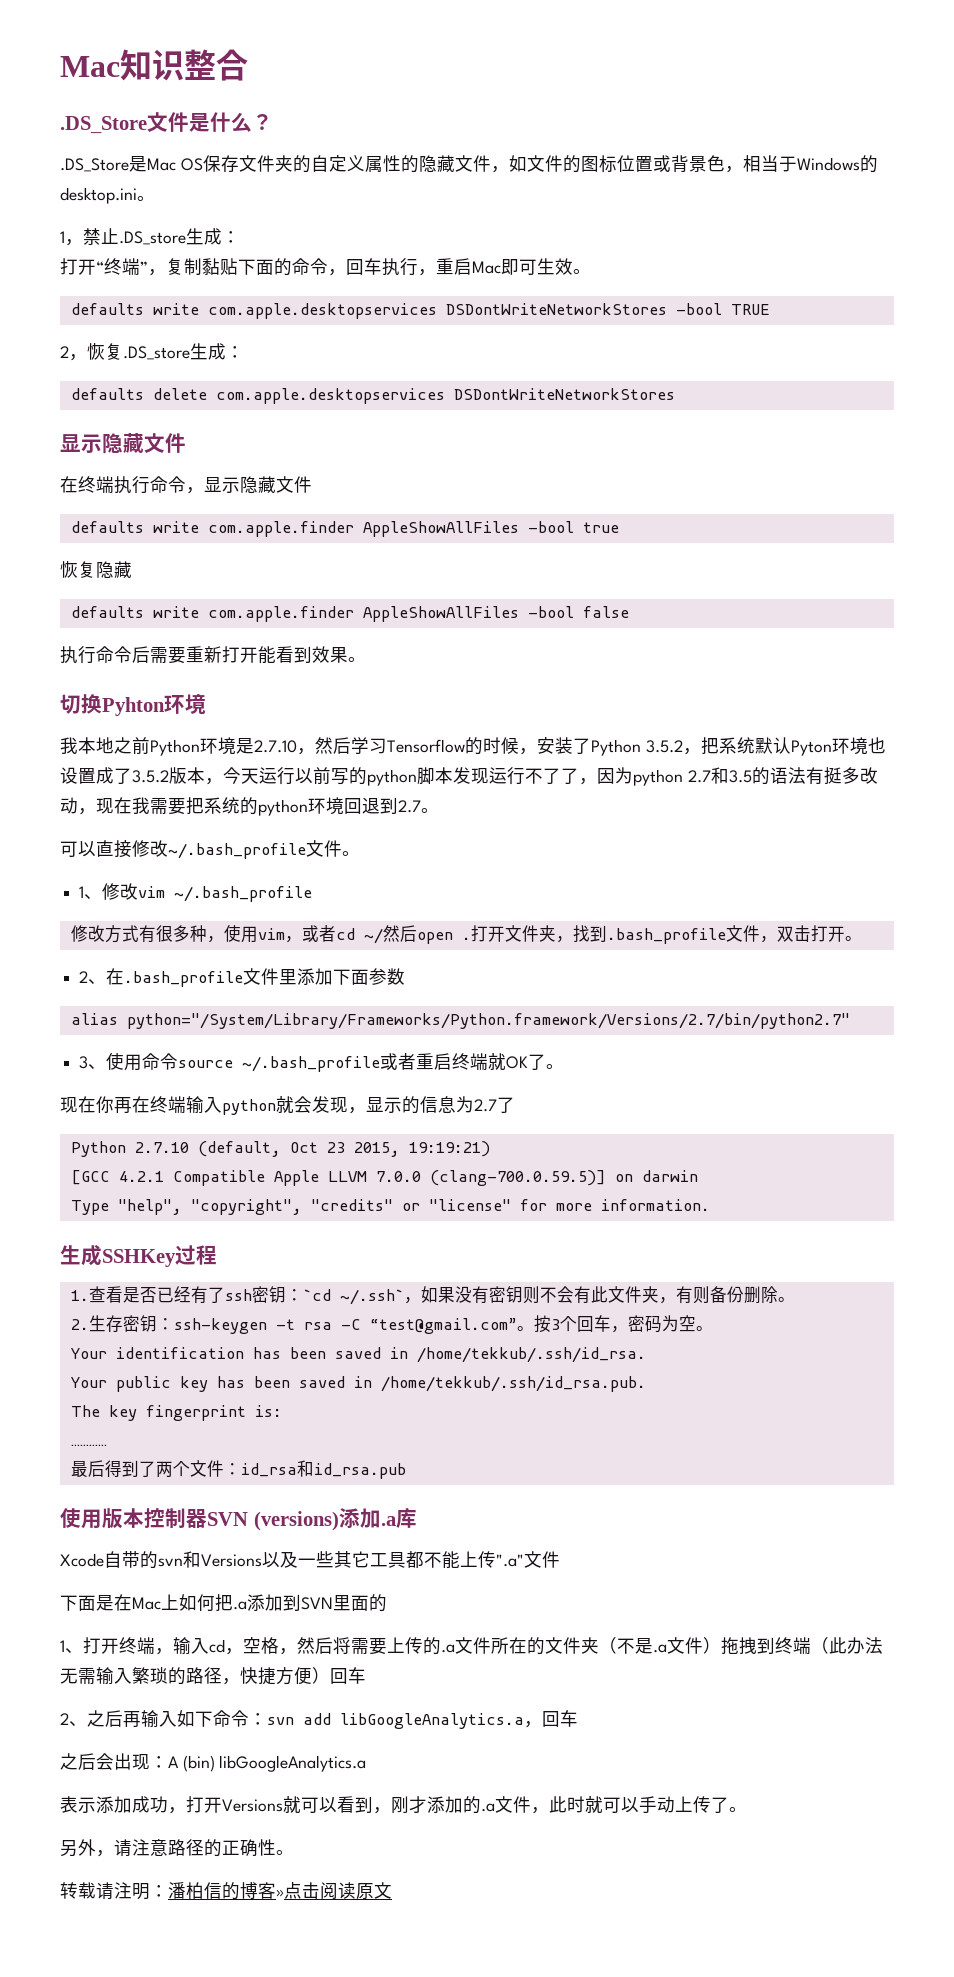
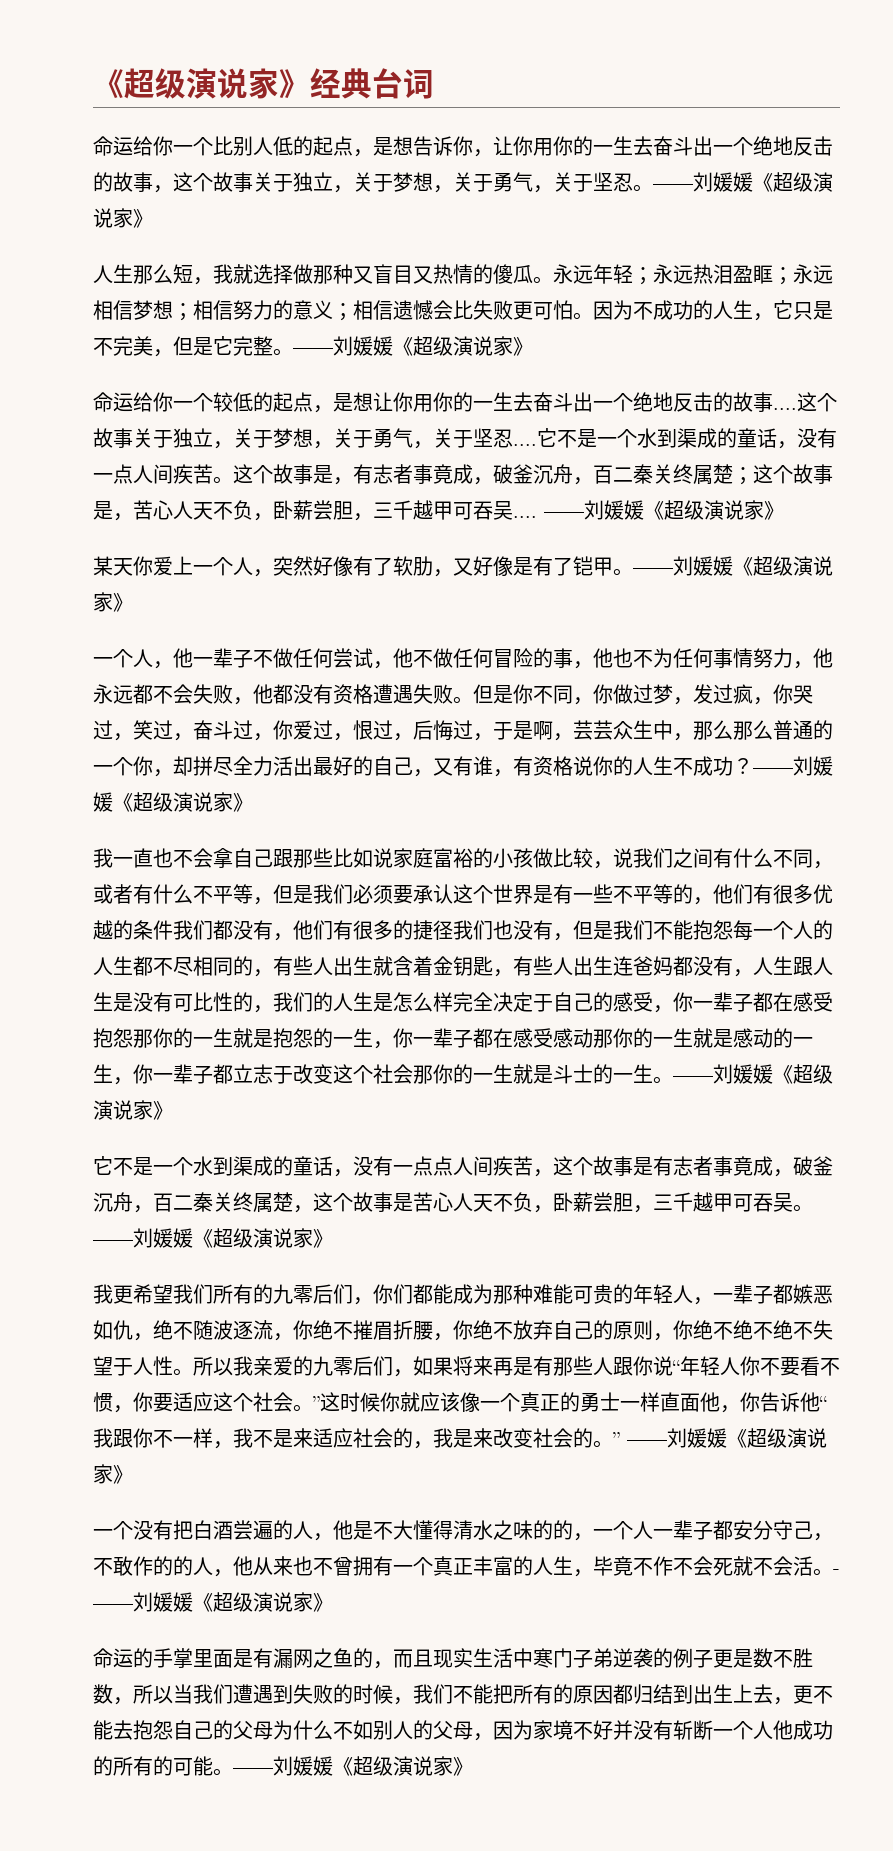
[60,49,248,81] [60,112,273,134] [60,155,878,173] [60,187,155,204] [60,228,240,246] [60,258,591,276] [70,303,770,319] [60,343,244,361] [70,388,675,404] [60,433,186,454] [60,476,312,494] [70,521,619,537] [60,561,132,579] [70,606,629,622] [60,646,366,664] [60,694,206,716] [60,737,886,756] [60,767,878,786] [60,797,439,816] [60,840,360,859] [79,883,313,902] [70,925,862,944] [79,968,406,987] [70,1013,850,1029] [79,1052,565,1072] [60,1096,515,1115] [70,1141,490,1157] [70,1170,698,1186] [70,1199,710,1215] [60,1244,217,1267] [70,1286,795,1305] [70,1315,713,1334] [70,1347,646,1363] [70,1376,646,1392] [70,1405,282,1421] [70,1444,107,1446] [70,1460,406,1479] [60,1508,417,1531] [60,1551,560,1569] [60,1594,387,1612] [60,1637,883,1655] [60,1667,366,1685] [60,1710,578,1729] [60,1753,367,1772] [60,1796,747,1814] [60,1839,294,1857] [60,1882,392,1900] Mac知识整合 // .DS_Store文件是什么？ // .DS_Store是Mac OS保存文件夹的自定义属性的隐藏文件，如文件的图标位置或背景色，相当于Windows的desktop.ini。 // 1，禁止.DS_store生成： // 打开“终端”，复制黏贴下面的命令，回车执行，重启Mac即可生效。 // defaults write com.apple.desktopservices DSDontWriteNetworkStores -bool TRUE // 2，恢复.DS_store生成： // defaults delete com.apple.desktopservices DSDontWriteNetworkStores // 显示隐藏文件 // 在终端执行命令，显示隐藏文件 // defaults write com.apple.finder AppleShowAllFiles -bool true // 恢复隐藏 // defaults write com.apple.finder AppleShowAllFiles -bool false // 执行命令后需要重新打开能看到效果。 // 切换Pyhton环境 // 我本地之前Python环境是2.7.10，然后学习Tensorflow的时候，安装了Python 3.5.2，把系统默认Pyton环境也设置成了3.5.2版本，今天运行以前写的python脚本发现运行不了了，因为python 2.7和3.5的语法有挺多改动，现在我需要把系统的python环境回退到2.7。 // 可以直接修改~/.bash_profile文件。 // 1、修改vim ~/.bash_profile // 修改方式有很多种，使用vim，或者cd ~/然后open .打开文件夹，找到.bash_profile文件，双击打开。 // 2、在.bash_profile文件里添加下面参数 // alias python="/System/Library/Frameworks/Python.framework/Versions/2.7/bin/python2.7" // 3、使用命令source ~/.bash_profile或者重启终端就OK了。 // 现在你再在终端输入python就会发现，显示的信息为2.7了 // Python 2.7.10 (default, Oct 23 2015, 19:19:21) // [GCC 4.2.1 Compatible Apple LLVM 7.0.0 (clang-700.0.59.5)] on darwin // Type "help", "copyright", "credits" or "license" for more information. // 生成SSHKey过程 // 1.查看是否已经有了ssh密钥：`cd ~/.ssh`，如果没有密钥则不会有此文件夹，有则备份删除。 // 2.生存密钥：ssh-keygen -t rsa -C “test@gmail.com”。按3个回车，密码为空。 // Your identification has been saved in /home/tekkub/.ssh/id_rsa. // Your public key has been saved in /home/tekkub/.ssh/id_rsa.pub. // The key fingerprint is: // ………… // 最后得到了两个文件：id_rsa和id_rsa.pub // 使用版本控制器SVN (versions)添加.a库 // Xcode自带的svn和Versions以及一些其它工具都不能上传".a"文件 // 下面是在Mac上如何把.a添加到SVN里面的 // 1、打开终端，输入cd，空格，然后将需要上传的.a文件所在的文件夹（不是.a文件）拖拽到终端（此办法无需输入繁琐的路径，快捷方便）回车 // 2、之后再输入如下命令：svn add libGoogleAnalytics.a，回车 // 之后会出现：A (bin) libGoogleAnalytics.a // 表示添加成功，打开Versions就可以看到，刚才添加的.a文件，此时就可以手动上传了。 // 另外，请注意路径的正确性。 // 转载请注明：潘柏信的博客»点击阅读原文 -> [93,68,434,99] [93,136,833,157] [93,172,833,193] [93,208,153,228] [93,264,833,285] [93,300,833,321] [93,336,533,357] [93,392,837,413] [93,428,837,449] [93,464,833,485] [93,500,784,521] [93,556,833,577] [93,592,133,612] [93,648,833,669] [93,684,813,705] [93,720,833,741] [93,756,833,777] [93,792,253,812] [93,848,833,869] [93,884,833,905] [93,920,833,941] [93,956,833,977] [93,992,833,1013] [93,1028,813,1049] [93,1064,833,1085] [93,1100,173,1120] [93,1156,833,1177] [93,1192,813,1213] [93,1228,333,1248] [93,1284,833,1305] [93,1320,833,1341] [93,1356,840,1377] [93,1392,827,1413] [93,1428,827,1449] [93,1464,133,1484] [93,1520,833,1541] [93,1556,840,1577] [93,1592,333,1612] [93,1648,813,1669] [93,1684,833,1705] [93,1720,833,1741] [93,1756,473,1776] 《超级演说家》经典台词 // 命运给你一个比别人低的起点，是想告诉你，让你用你的一生去奋斗出一个绝地反击的故事，这个故事关于独立，关于梦想，关于勇气，关于坚忍。——刘媛媛《超级演说家》 // 人生那么短，我就选择做那种又盲目又热情的傻瓜。永远年轻；永远热泪盈眶；永远相信梦想；相信努力的意义；相信遗憾会比失败更可怕。因为不成功的人生，它只是不完美，但是它完整。——刘媛媛《超级演说家》 // 命运给你一个较低的起点，是想让你用你的一生去奋斗出一个绝地反击的故事....这个故事关于独立，关于梦想，关于勇气，关于坚忍....它不是一个水到渠成的童话，没有一点人间疾苦。这个故事是，有志者事竟成，破釜沉舟，百二秦关终属楚；这个故事是，苦心人天不负，卧薪尝胆，三千越甲可吞吴.... ——刘媛媛《超级演说家》 // 某天你爱上一个人，突然好像有了软肋，又好像是有了铠甲。——刘媛媛《超级演说家》 // 一个人，他一辈子不做任何尝试，他不做任何冒险的事，他也不为任何事情努力，他永远都不会失败，他都没有资格遭遇失败。但是你不同，你做过梦，发过疯，你哭过，笑过，奋斗过，你爱过，恨过，后悔过，于是啊，芸芸众生中，那么那么普通的一个你，却拼尽全力活出最好的自己，又有谁，有资格说你的人生不成功？——刘媛媛《超级演说家》 // 我一直也不会拿自己跟那些比如说家庭富裕的小孩做比较，说我们之间有什么不同，或者有什么不平等，但是我们必须要承认这个世界是有一些不平等的，他们有很多优越的条件我们都没有，他们有很多的捷径我们也没有，但是我们不能抱怨每一个人的人生都不尽相同的，有些人出生就含着金钥匙，有些人出生连爸妈都没有，人生跟人生是没有可比性的，我们的人生是怎么样完全决定于自己的感受，你一辈子都在感受抱怨那你的一生就是抱怨的一生，你一辈子都在感受感动那你的一生就是感动的一生，你一辈子都立志于改变这个社会那你的一生就是斗士的一生。——刘媛媛《超级演说家》 // 它不是一个水到渠成的童话，没有一点点人间疾苦，这个故事是有志者事竟成，破釜沉舟，百二秦关终属楚，这个故事是苦心人天不负，卧薪尝胆，三千越甲可吞吴。——刘媛媛《超级演说家》 // 我更希望我们所有的九零后们，你们都能成为那种难能可贵的年轻人，一辈子都嫉恶如仇，绝不随波逐流，你绝不摧眉折腰，你绝不放弃自己的原则，你绝不绝不绝不失望于人性。所以我亲爱的九零后们，如果将来再是有那些人跟你说“年轻人你不要看不惯，你要适应这个社会。”这时候你就应该像一个真正的勇士一样直面他，你告诉他“我跟你不一样，我不是来适应社会的，我是来改变社会的。” ——刘媛媛《超级演说家》 // 一个没有把白酒尝遍的人，他是不大懂得清水之味的的，一个人一辈子都安分守己，不敢作的的人，他从来也不曾拥有一个真正丰富的人生，毕竟不作不会死就不会活。- ——刘媛媛《超级演说家》 // 命运的手掌里面是有漏网之鱼的，而且现实生活中寒门子弟逆袭的例子更是数不胜数，所以当我们遭遇到失败的时候，我们不能把所有的原因都归结到出生上去，更不能去抱怨自己的父母为什么不如别人的父母，因为家境不好并没有斩断一个人他成功的所有的可能。——刘媛媛《超级演说家》

